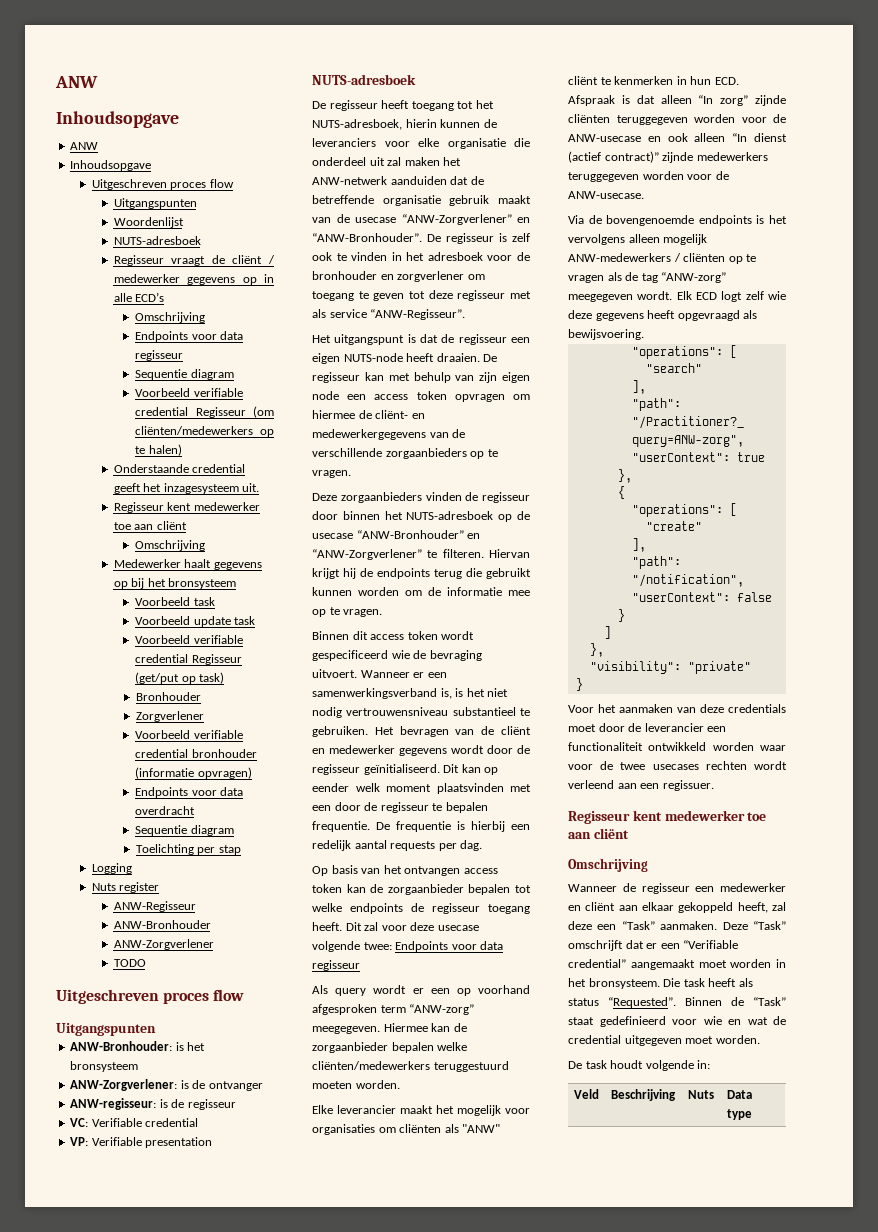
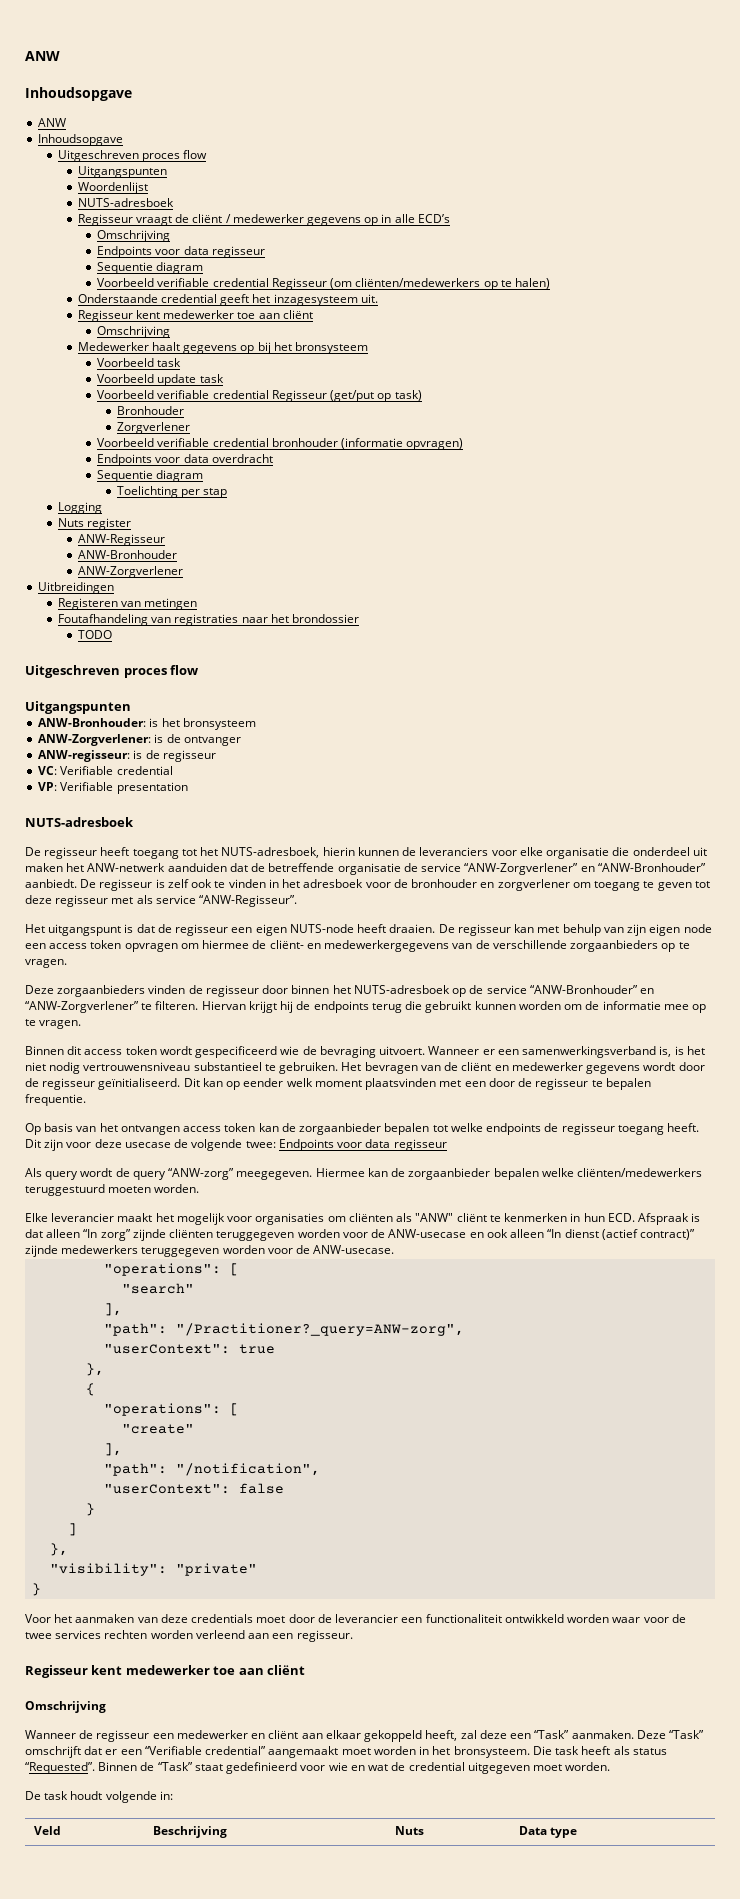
(214, 944) none -> [38,582,115,594] [57,598,198,610] [57,614,360,626] // Uitbreidingen // Registeren van metingen // Foutafhandeling van registraties naar het brondossier
[387,157,402,166] zal -> (707, 851) none
[449,195,531,206] [312,214,530,225] [312,233,422,242] gebruik maakt van de usecase “ANW-Zorgverlener” en “ANW-Bronhouder”. -> [403,863,706,875] [25,879,77,888] de service “ANW-Zorgverlener” en “ANW-Bronhouder” aanbiedt.
[312,533,353,539] usecase -> [486,985,527,994] service
[376,821,530,832] [312,840,483,851] De frequentie is hierbij een redelijk aantal requests per dag. -> (86, 1100) none
[364,922,379,931] zal -> [44,1139,64,1151] zijn
(479, 928) none -> [174,1139,189,1148] de
[412,985,530,996] [312,1004,406,1015] er een op voorhand afgesproken term -> [115,1168,166,1180] de query
[568,215,787,226] [568,234,708,245] [568,253,757,264] [568,272,727,283] [568,291,786,302] [568,310,758,321] [568,329,644,340] // Via de bovengenoemde endpoints is het vervolgens alleen mogelijk ANW-medewerkers / cliënten op te vragen als de tag “ANW-zorg” meegegeven wordt. Elk ECD logt zelf wie deze gegevens heeft opgevraagd als bewijsvoering. -> (395, 1249) none
[652,761,787,770] usecases rechten wordt -> [55,1630,193,1639] services rechten worden
[662,780,714,791] regissuer. -> [296,1630,353,1642] regisseur.

